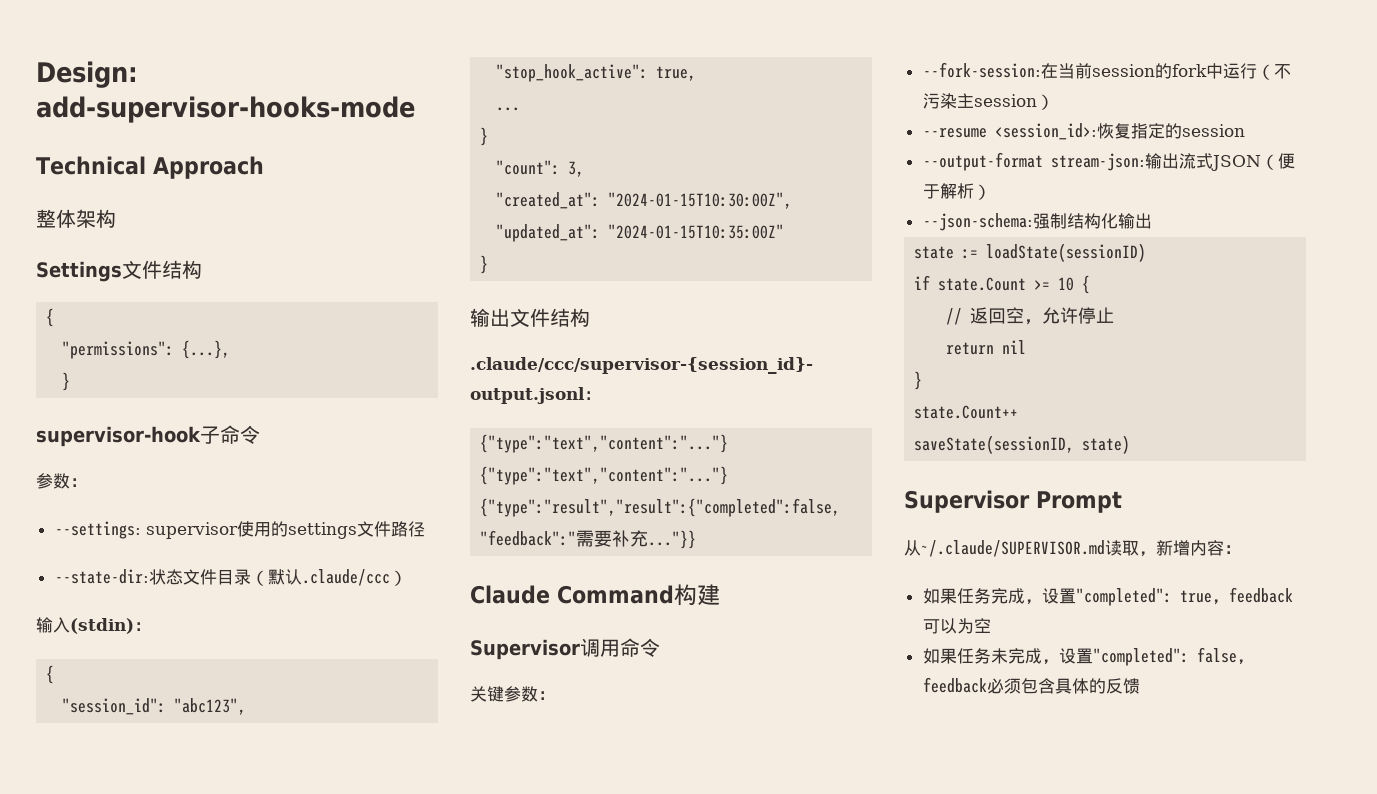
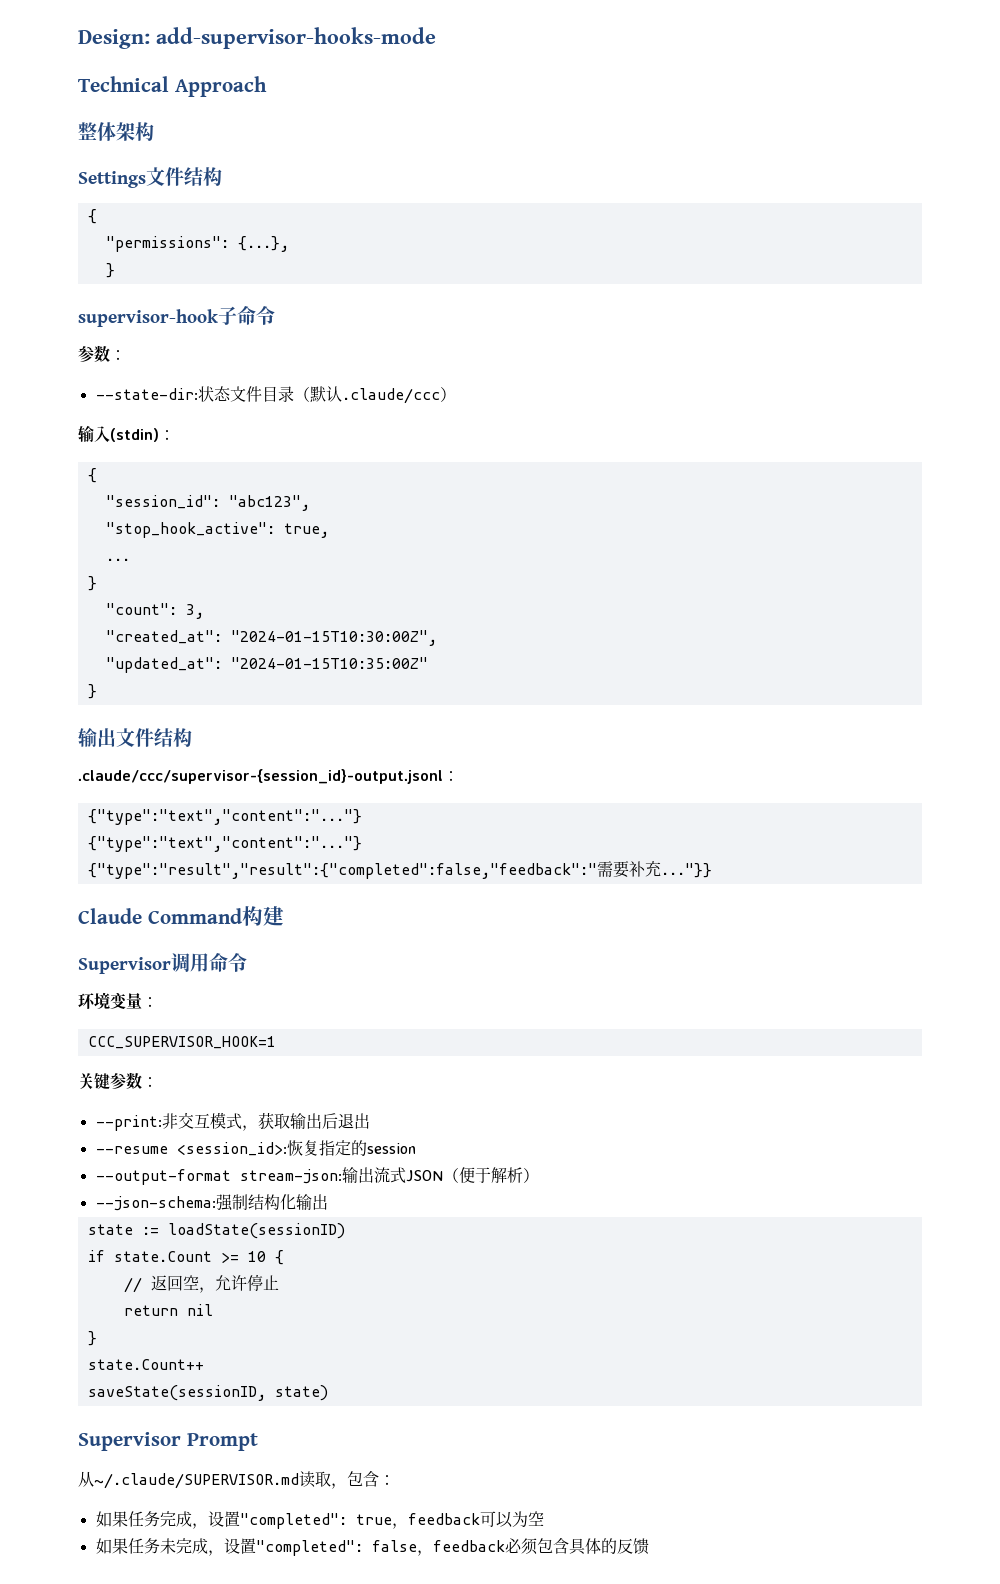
[54,521,425,539] // --settings: supervisor使用的settings文件路径 -> (126, 355) none
(660, 647) none -> [78,992,158,1010] [87,1036,276,1049] // 环境变量： // CCC_SUPERVISOR_HOOK=1
[922,62,1291,80] [922,93,1054,110] --fork-session:在当前session的fork中运行（不污染主session） -> [95,1112,370,1131] --print:非交互模式，获取输出后退出
[1156,540,1224,556] 新增内容 -> [347,1471,379,1487] 包含

